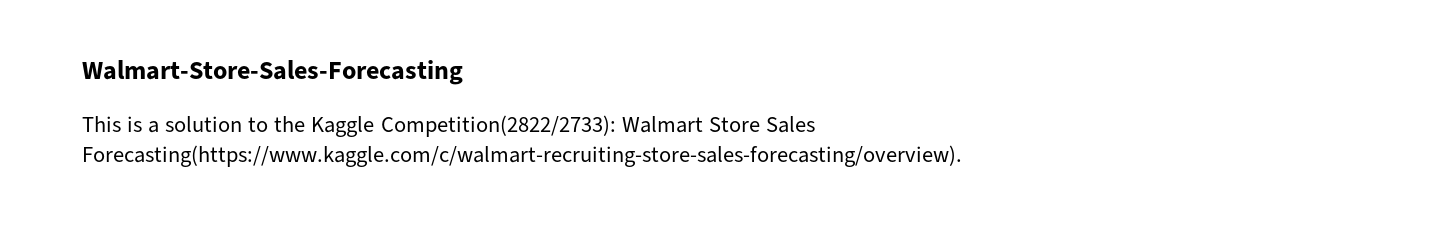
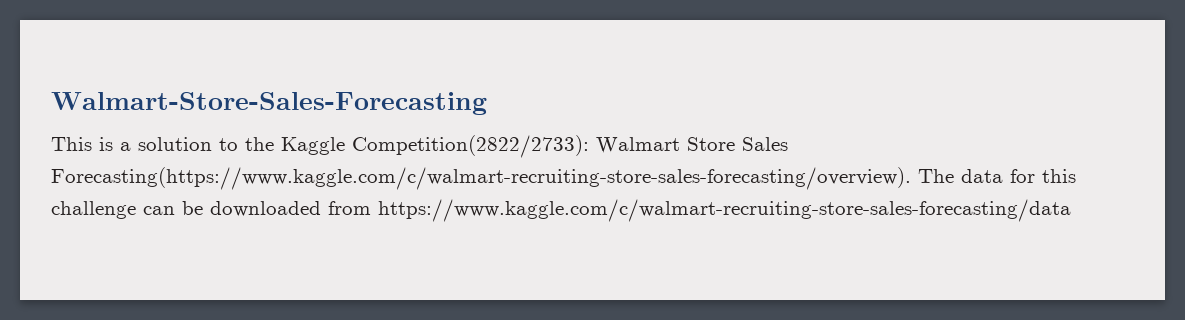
(962, 156) none -> [918,169,1076,183] [51,199,1071,222] The data for this challenge can be downloaded from https://www.kaggle.com/c/walmart-recruiting-store-sales-forecasting/data

